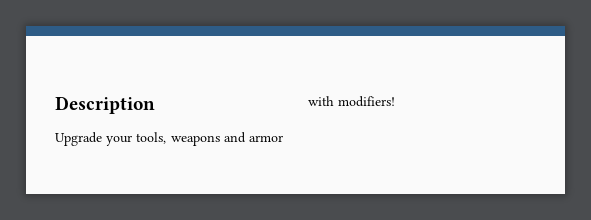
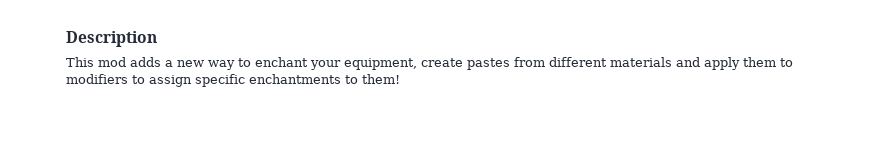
[55,132,283,146] [308,96,395,107] Upgrade your tools, weapons and armor with modifiers! -> [66,57,793,70] [66,74,400,87] This mod adds a new way to enchant your equipment, create pastes from different materials and apply them to modifiers to assign specific enchantments to them!

